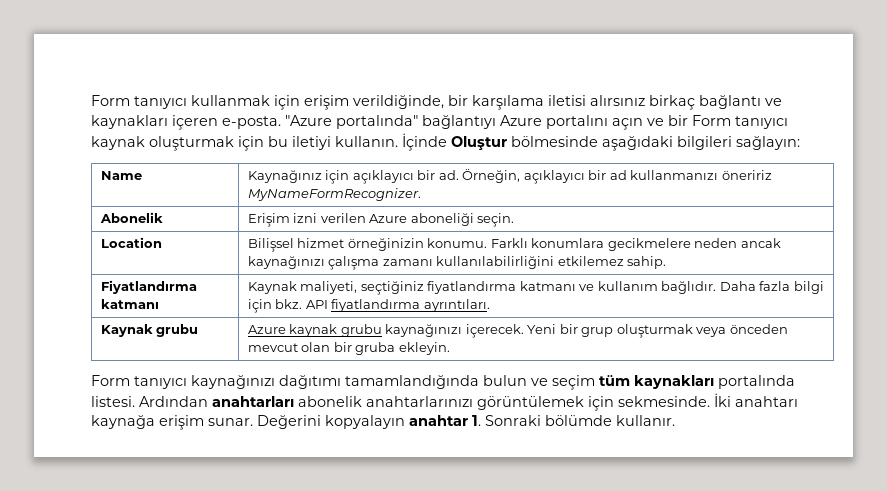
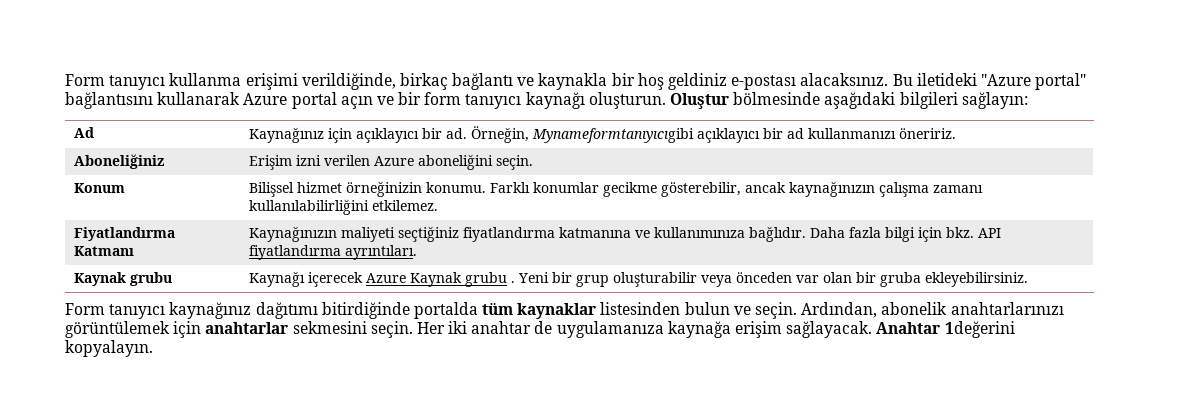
[91,95,782,110] [91,115,788,130] [91,133,447,151] Form tanıyıcı kullanmak için erişim verildiğinde, bir karşılama iletisi alırsınız birkaç bağlantı ve kaynakları içeren e-posta. "Azure portalında" bağlantıyı Azure portalını açın ve bir Form tanıyıcı kaynak oluşturmak için bu iletiyi kullanın. İçinde -> [65,73,1087,90] [65,92,666,109] Form tanıyıcı kullanma erişimi verildiğinde, birkaç bağlantı ve kaynakla bir hoş geldiniz e-postası alacaksınız. Bu iletideki "Azure portal" bağlantısını kullanarak Azure portal açın ve bir form tanıyıcı kaynağı oluşturun.
[100,171,142,180] Name -> [73,127,94,138] Ad
(521, 175) none -> [531,128,694,143] Mynameformtanıyıcıgibi
[721,170,772,180] [247,188,421,201] [99,212,163,223] öneririz MyNameFormRecognizer. // Abonelik -> [898,128,956,139] [73,154,164,169] öneririz. // Aboneliğiniz
[410,213,474,226] aboneliği -> [417,154,493,170] aboneliğini
[100,237,162,248] Location -> [73,183,125,193] Konum
[531,238,781,251] [247,256,325,269] konumlara gecikmelere neden ancak kaynağınızı -> [532,181,875,197] konumlar gecikme gösterebilir, ancak kaynağınızın
[557,256,667,269] etkilemez sahip. -> [371,200,438,211] etkilemez.
[100,299,159,309] [247,281,658,295] katmanı | Kaynak maliyeti, seçtiğiniz fiyatlandırma katmanı ve kullanım -> [73,246,134,256] [248,226,745,242] Katmanı | Kaynağınızın maliyeti seçtiğiniz fiyatlandırma katmanına ve kullanımınıza
[247,324,524,338] Azure kaynak grubu kaynağınızı içerecek. -> [248,271,515,287] Kaynağı içerecek Azure Kaynak grubu .
[616,324,693,338] oluşturmak -> [612,272,697,287] oluşturabilir
[247,343,298,352] mevcut -> [795,275,819,283] var
[398,342,450,355] [91,375,795,390] [91,393,798,411] [91,415,675,430] ekleyin. // Form tanıyıcı kaynağınızı dağıtımı tamamlandığında bulun ve seçim tüm kaynakları portalında listesi. Ardından anahtarları abonelik anahtarlarınızı görüntülemek için sekmesinde. İki anahtarı kaynağa erişim sunar. Değerini kopyalayın anahtar 1. Sonraki bölümde kullanır. -> [924,272,1028,287] [65,302,1064,319] [65,321,1015,338] [65,340,153,357] ekleyebilirsiniz. // Form tanıyıcı kaynağınız dağıtımı bitirdiğinde portalda tüm kaynaklar listesinden bulun ve seçin. Ardından, abonelik anahtarlarınızı görüntülemek için anahtarlar sekmesini seçin. Her iki anahtar de uygulamanıza kaynağa erişim sağlayacak. Anahtar 1değerini kopyalayın.

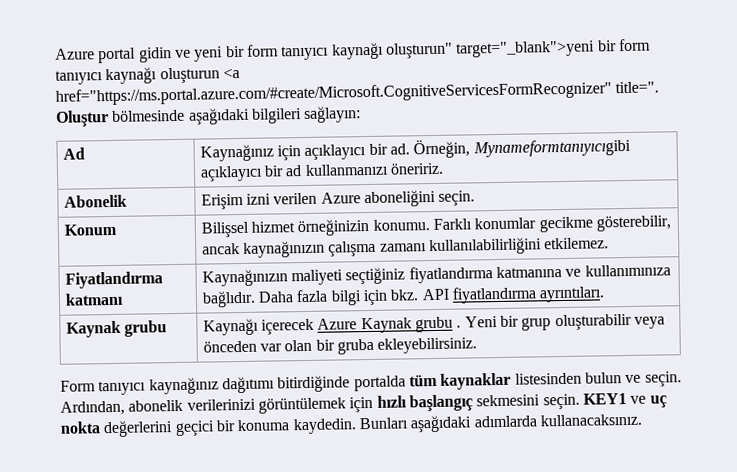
[65,73,1087,90] [65,92,666,109] Form tanıyıcı kullanma erişimi verildiğinde, birkaç bağlantı ve kaynakla bir hoş geldiniz e-postası alacaksınız. Bu iletideki "Azure portal" bağlantısını kullanarak Azure portal açın ve bir form tanıyıcı kaynağı oluşturun. -> [55,38,651,64] [55,67,240,85] [55,81,660,106] Azure portal gidin ve yeni bir form tanıyıcı kaynağı oluşturun" target="_blank">yeni bir form tanıyıcı kaynağı oluşturun <a href="https://ms.portal.azure.com/#create/Microsoft.CognitiveServicesFormRecognizer" title=".
[73,154,164,169] Aboneliğiniz -> [63,194,127,208] Abonelik
[73,246,134,256] Katmanı -> [64,292,124,306] katmanı
[950,302,1064,315] anahtarlarınızı -> [186,398,256,411] verilerinizi
[205,321,1015,338] [65,340,153,357] anahtarlar sekmesini seçin. Her iki anahtar de uygulamanıza kaynağa erişim sağlayacak. Anahtar 1değerini kopyalayın. -> [376,393,667,412] [60,413,642,438] hızlı başlangıç sekmesini seçin. KEY1 ve uç nokta değerlerini geçici bir konuma kaydedin. Bunları aşağıdaki adımlarda kullanacaksınız.

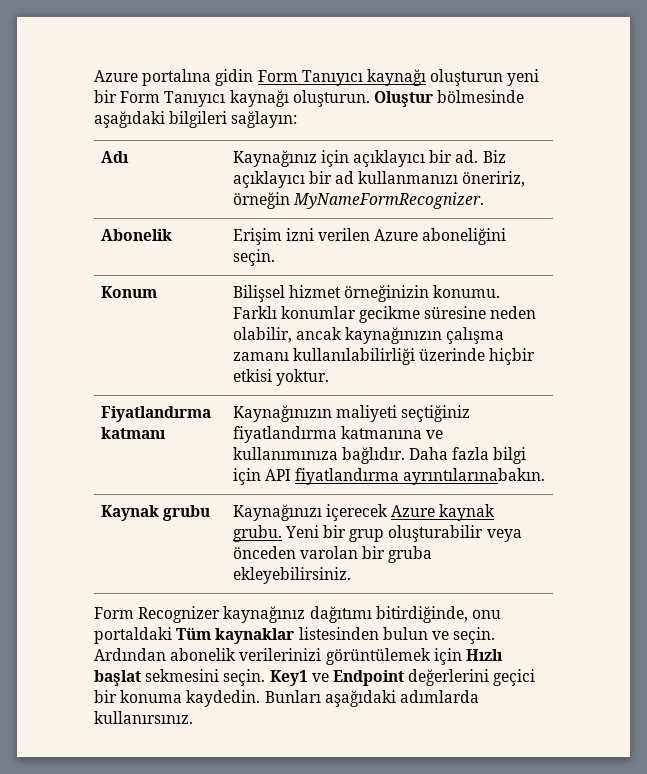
[55,38,651,64] [55,67,240,85] [55,81,660,106] Azure portal gidin ve yeni bir form tanıyıcı kaynağı oluşturun" target="_blank">yeni bir form tanıyıcı kaynağı oluşturun <a href="https://ms.portal.azure.com/#create/Microsoft.CognitiveServicesFormRecognizer" title=". -> [94,69,540,86] [94,90,370,107] Azure portalına gidin Form Tanıyıcı kaynağı oluşturun yeni bir Form Tanıyıcı kaynağı oluşturun.
[62,147,85,160] Ad -> [100,151,129,163] Adı
[413,138,631,159] Örneğin, Mynameformtanıyıcıgibi -> [482,150,506,163] Biz
[389,162,444,175] öneririz. -> [462,171,526,187] [232,192,484,209] öneririz, örneğin MyNameFormRecognizer.
[595,215,671,232] gösterebilir, -> [424,306,537,319] [232,327,292,343] süresine neden olabilir,
[428,237,610,256] kullanılabilirliğini etkilemez. -> [292,348,536,365] [232,369,329,386] kullanılabilirliği üzerinde hiçbir etkisi yoktur.
[390,289,420,301] bkz. -> (261, 476) none
[539,286,606,303] ayrıntıları. -> [403,468,546,485] ayrıntılarınabakın.
[202,318,259,336] Kaynağı -> [232,504,322,521] Kaynağınızı
[360,316,462,334] Kaynak grubu . -> [439,504,496,521] [232,525,282,542] kaynak grubu.
[259,339,313,352] var olan -> [299,546,358,559] varolan
[98,380,147,396] tanıyıcı -> [138,606,221,623] Recognizer
[277,374,438,393] bitirdiğinde portalda tüm -> [375,606,501,623] [94,627,212,644] bitirdiğinde, onu portaldaki Tüm
[60,400,125,416] Ardından, -> [94,648,166,661] Ardından
[376,393,667,412] [60,421,101,434] hızlı başlangıç sekmesini seçin. KEY1 ve uç nokta -> [465,649,503,661] [94,669,404,687] Hızlı başlat sekmesini seçin. Key1 ve Endpoint
[539,413,642,427] kullanacaksınız. -> [94,711,193,724] kullanırsınız.

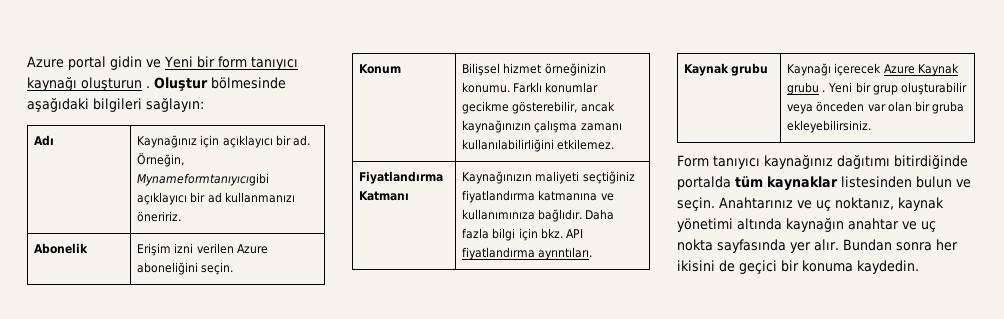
[94,69,540,86] [94,90,370,107] Azure portalına gidin Form Tanıyıcı kaynağı oluşturun yeni bir Form Tanıyıcı kaynağı oluşturun. -> [27,56,298,70] [27,77,150,91] Azure portal gidin ve Yeni bir form tanıyıcı kaynağı oluşturun .
[482,150,506,163] Biz -> [137,153,185,167] [137,173,270,186] Örneğin, Mynameformtanıyıcıgibi
[462,171,526,187] [232,192,484,209] öneririz, örneğin MyNameFormRecognizer. -> [137,211,182,222] öneririz.
[424,306,537,319] [232,327,292,343] süresine neden olabilir, -> [512,101,578,114] gösterebilir,
[292,348,536,365] [232,369,329,386] kullanılabilirliği üzerinde hiçbir etkisi yoktur. -> [462,139,615,152] kullanılabilirliğini etkilemez.
[100,427,166,439] katmanı -> [359,191,410,201] Katmanı
(261, 476) none -> [540,228,563,239] bkz.
[403,468,546,485] ayrıntılarınabakın. -> [538,247,593,260] ayrıntıları.
[232,504,322,521] Kaynağınızı -> [787,63,832,76] Kaynağı
[439,504,496,521] [232,525,282,542] kaynak grubu. -> [917,63,959,76] [787,82,826,95] Kaynak grubu .
[299,546,358,559] varolan -> [867,101,912,112] var olan
[138,606,221,623] Recognizer -> [713,156,760,169] tanıyıcı
[375,606,501,623] [94,627,212,644] bitirdiğinde, onu portaldaki Tüm -> [894,155,968,169] [677,176,763,190] bitirdiğinde portalda tüm
[94,648,503,665] [94,669,536,687] [94,690,479,707] [94,711,193,724] Ardından abonelik verilerinizi görüntülemek için Hızlı başlat sekmesini seçin. Key1 ve Endpoint değerlerini geçici bir konuma kaydedin. Bunları aşağıdaki adımlarda kullanırsınız. -> [719,197,944,211] [677,218,936,232] [677,239,958,253] [677,260,919,274] Anahtarınız ve uç noktanız, kaynak yönetimi altında kaynağın anahtar ve uç nokta sayfasında yer alır. Bundan sonra her ikisini de geçici bir konuma kaydedin.

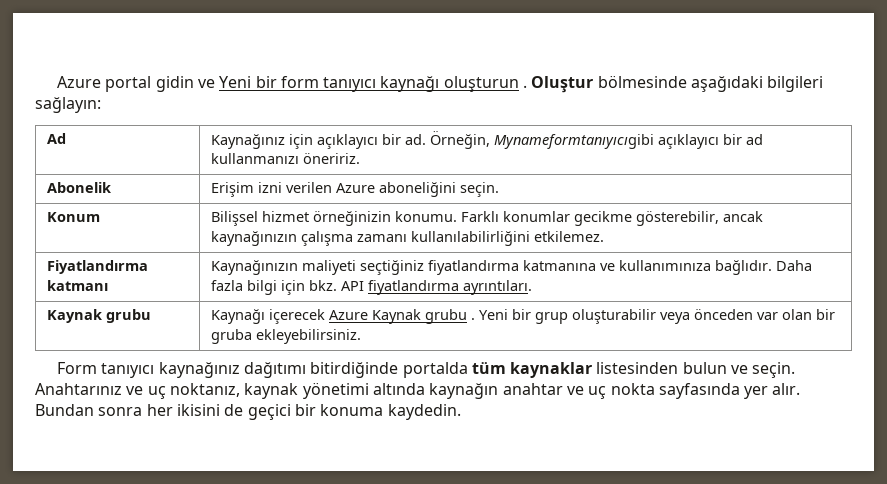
[34,135,55,146] Adı -> [46,133,66,144] Ad
[359,191,410,201] Katmanı -> [46,280,108,291] katmanı

